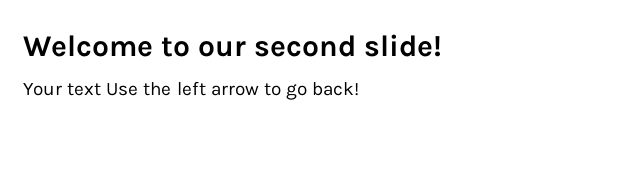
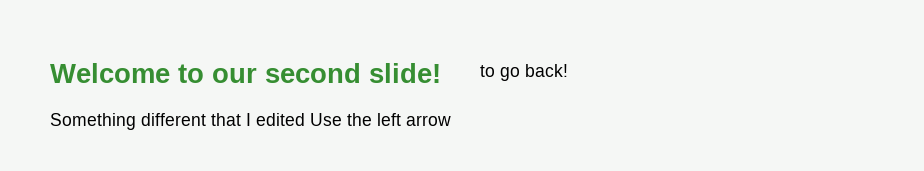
[23,83,102,96] Your text -> [50,113,305,130] Something different that I edited

